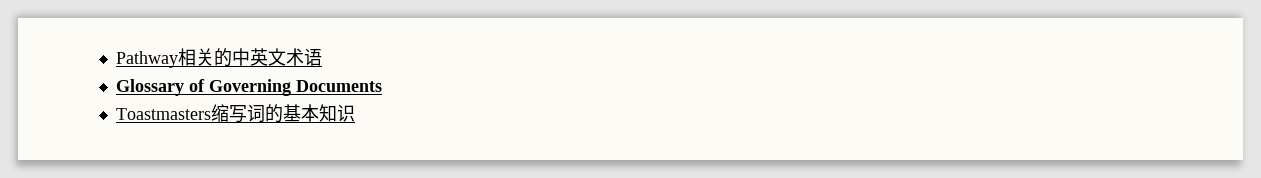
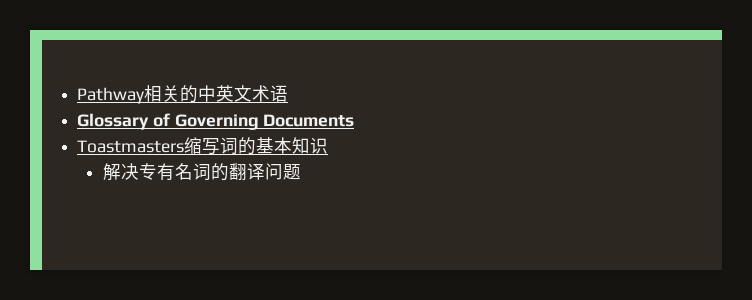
(355, 113) none -> [102,163,301,181] // 解决专有名词的翻译问题

